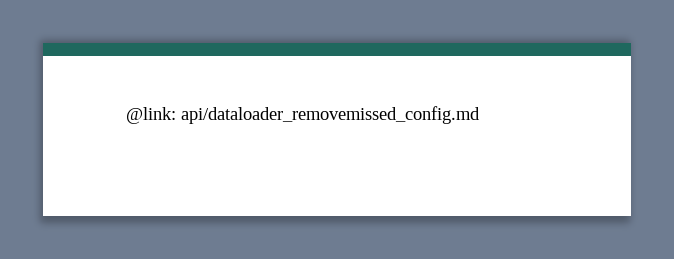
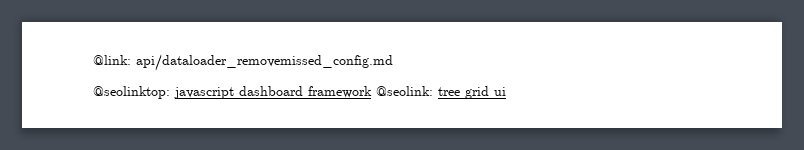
(480, 115) none -> [93,86,506,99] // @seolinktop: javascript dashboard framework @seolink: tree grid ui

